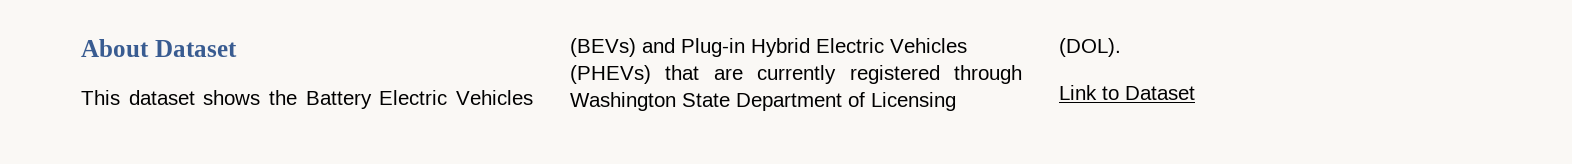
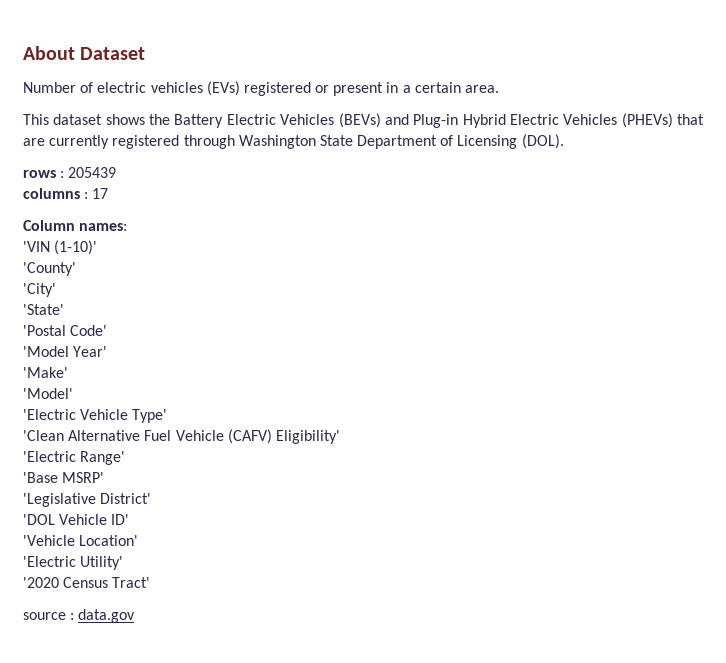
(237, 48) none -> [23,81,500,96] // Number of electric vehicles (EVs) registered or present in a certain area.
[1059,85,1195,100] Link to Dataset -> [23,167,117,178] [23,188,109,199] [23,220,128,231] [23,240,98,255] [23,262,76,276] [23,283,56,297] [23,304,64,315] [23,325,108,336] [23,346,108,357] [23,367,68,378] [23,388,73,399] [23,409,168,423] [23,429,340,444] [23,451,126,465] [23,472,105,483] [23,493,152,507] [23,514,130,525] [23,535,139,546] [23,556,124,570] [23,577,151,588] [23,609,136,623] rows : 205439 // columns : 17 // Column names: // 'VIN (1-10)' // 'County' // 'City' // 'State' // 'Postal Code' // 'Model Year' // 'Make' // 'Model' // 'Electric Vehicle Type' // 'Clean Alternative Fuel Vehicle (CAFV) Eligibility' // 'Electric Range' // 'Base MSRP' // 'Legislative District' // 'DOL Vehicle ID' // 'Vehicle Location' // 'Electric Utility' // '2020 Census Tract' // source : data.gov

